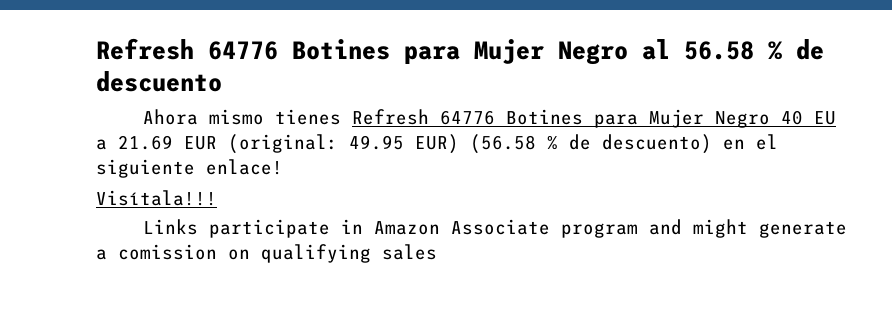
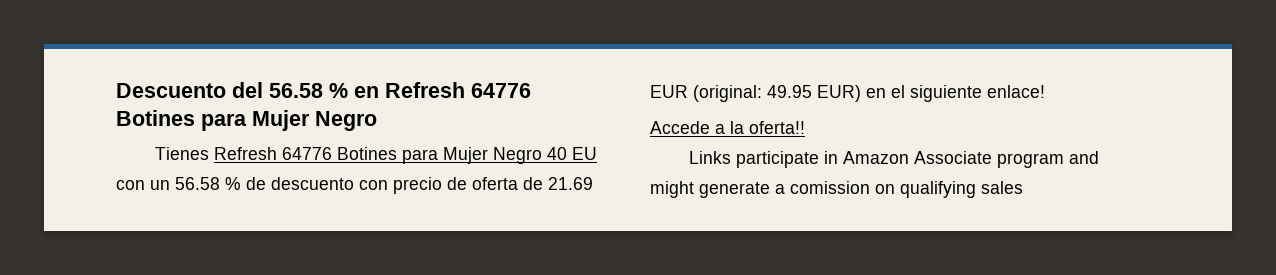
[96,38,824,65] [96,71,222,92] [142,109,341,125] Refresh 64776 Botines para Mujer Negro al 56.58 % de descuento // Ahora mismo tienes -> [116,82,531,98] [116,110,377,131] [155,147,210,160] Descuento del 56.58 % en Refresh 64776 Botines para Mujer Negro // Tienes
[96,139,107,150] a -> [116,177,543,194] con un 56.58 % de descuento con precio de oferta de
[470,134,712,154] (56.58 % de descuento) -> (861, 93) none
[96,190,217,206] Visítala!!! -> [650,121,805,134] Accede a la oferta!!

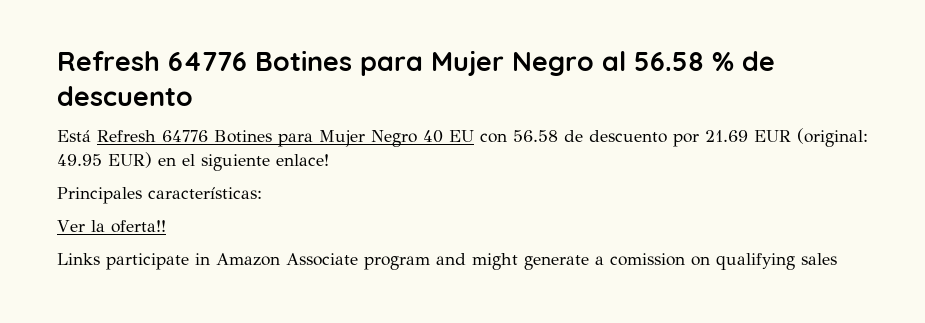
[116,82,531,98] [116,110,377,131] [155,147,210,160] Descuento del 56.58 % en Refresh 64776 Botines para Mujer Negro // Tienes -> [57,50,775,76] [57,86,193,106] [57,130,91,142] Refresh 64776 Botines para Mujer Negro al 56.58 % de descuento // Está
[150,177,543,194] un 56.58 % de descuento con precio de oferta de -> [513,130,699,147] 56.58 de descuento por
[650,121,725,134] Accede a -> [57,187,262,204] [57,220,85,232] Principales características: // Ver

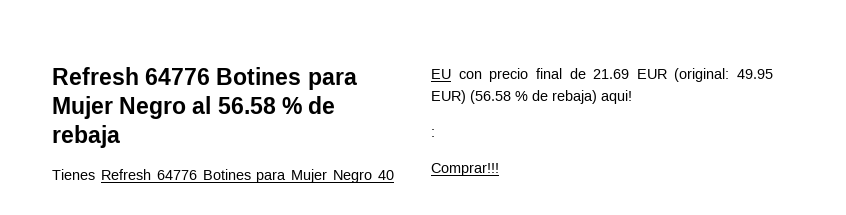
[57,86,193,106] [57,130,91,142] descuento // Está -> [52,125,120,148] [52,169,95,180] rebaja // Tienes
[513,130,699,147] 56.58 de descuento por -> [489,68,586,82] precio final de
[158,154,329,171] [57,187,262,204] [57,220,166,233] [57,253,837,270] en el siguiente enlace! // Principales características: // Ver la oferta!! // Links participate in Amazon Associate program and might generate a comission on qualifying sales -> [470,90,632,104] [431,129,435,137] [431,163,499,176] (56.58 % de rebaja) aqui! // : // Comprar!!!

